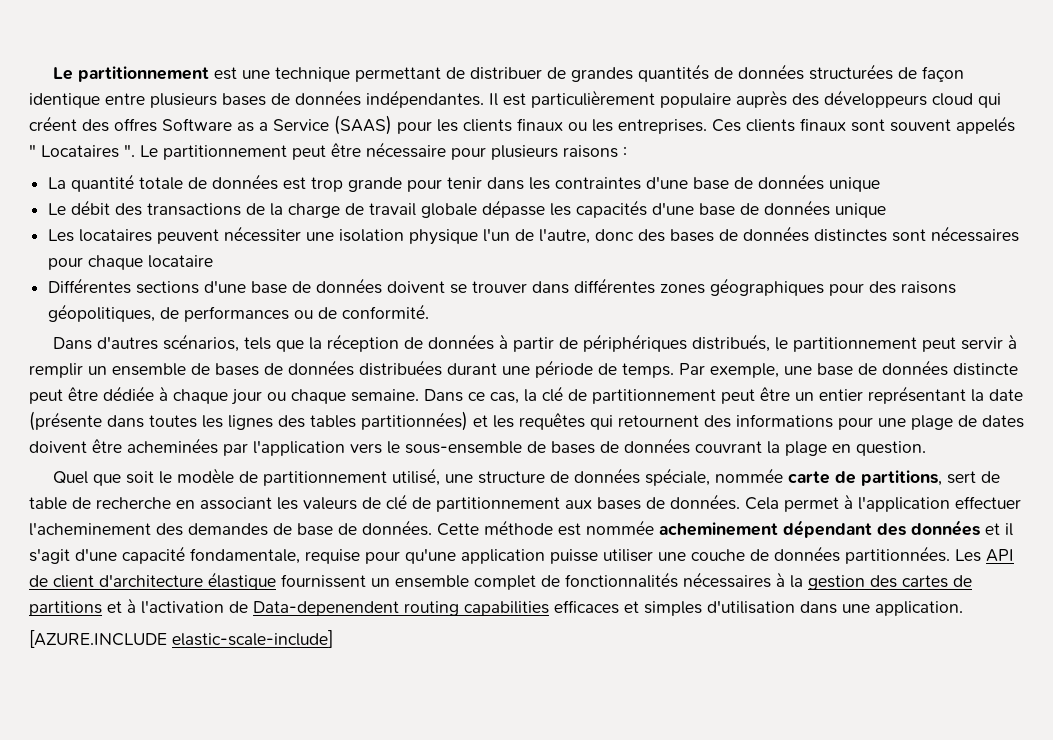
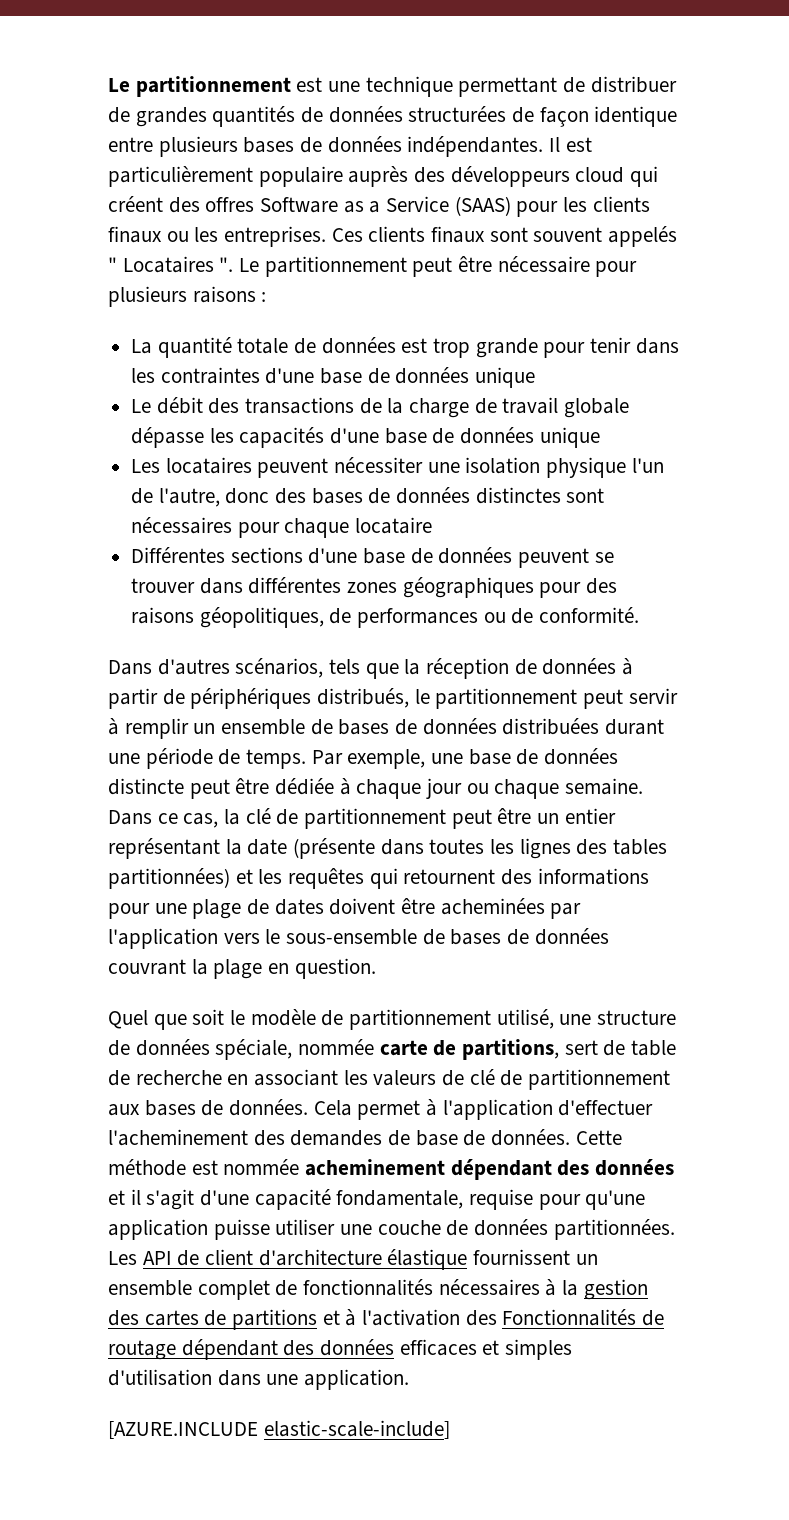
[387,281,446,293] doivent -> [518,548,590,568] peuvent
[955,496,1021,509] effectuer -> [558,1100,654,1116] d'effectuer
[229,601,549,616] de Data-depenendent routing capabilities -> [465,1309,665,1326] [108,1339,395,1360] des Fonctionnalités de routage dépendant des données

